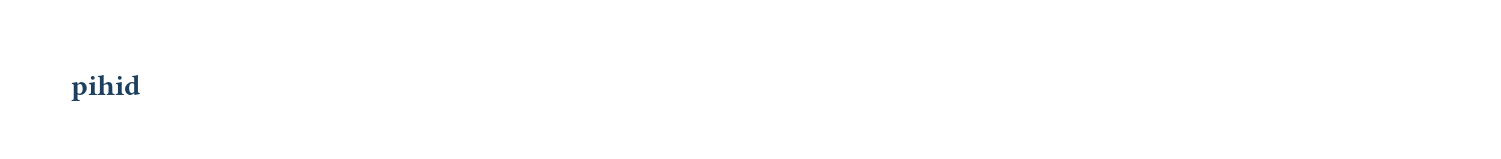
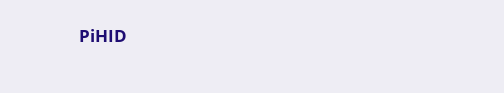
[71,75,140,101] pihid -> [79,29,127,42] PiHID

